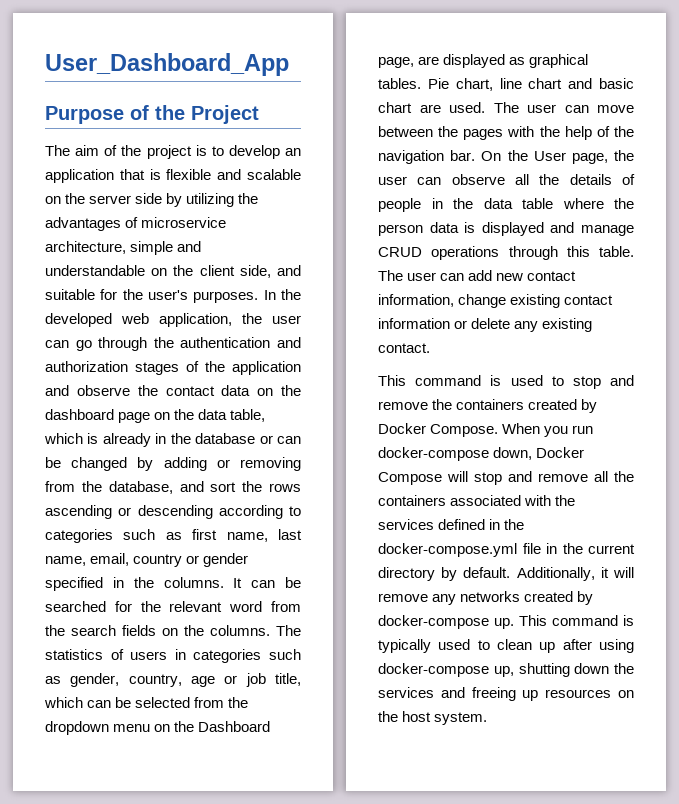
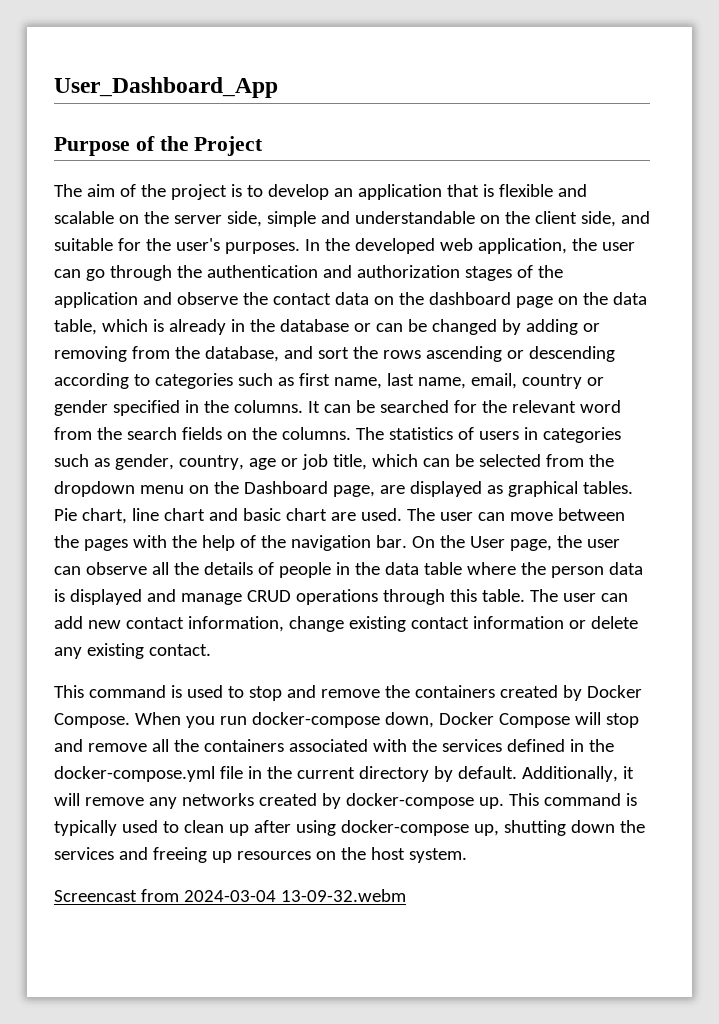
[135,193,259,207] [45,217,227,231] [45,241,126,254] side by utilizing the advantages of microservice architecture, -> [226,211,262,227] side,
(488, 718) none -> [54,889,406,902] // Screencast from 2024-03-04 13-09-32.webm

